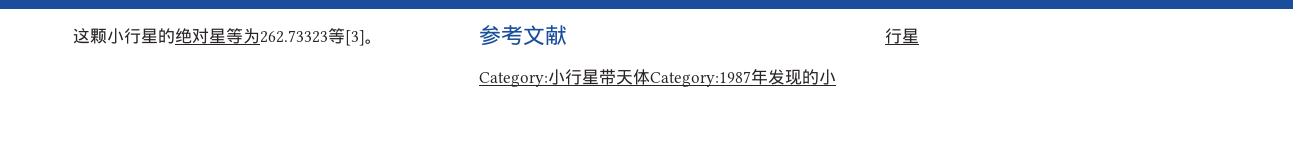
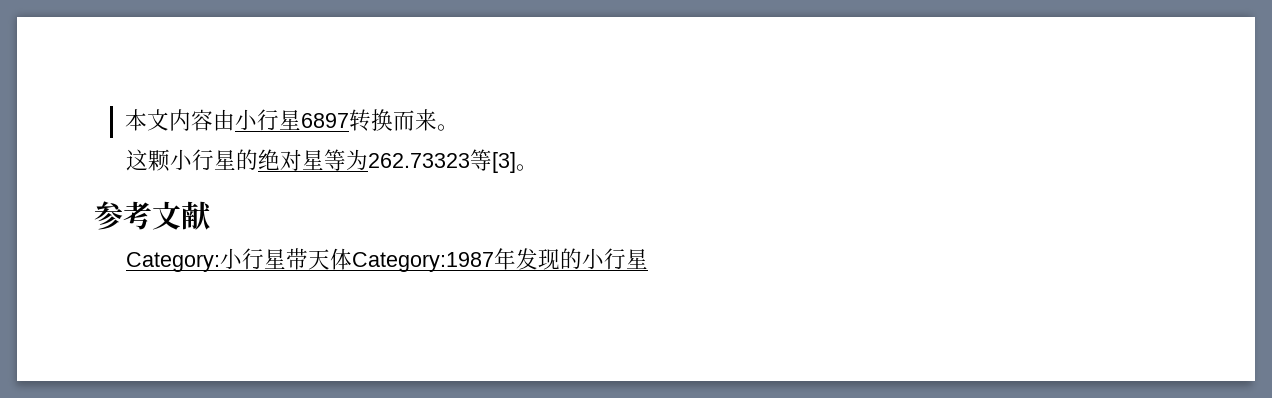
(73, 36) none -> [124,109,459,132] 本文内容由小行星6897转换而来。 //

